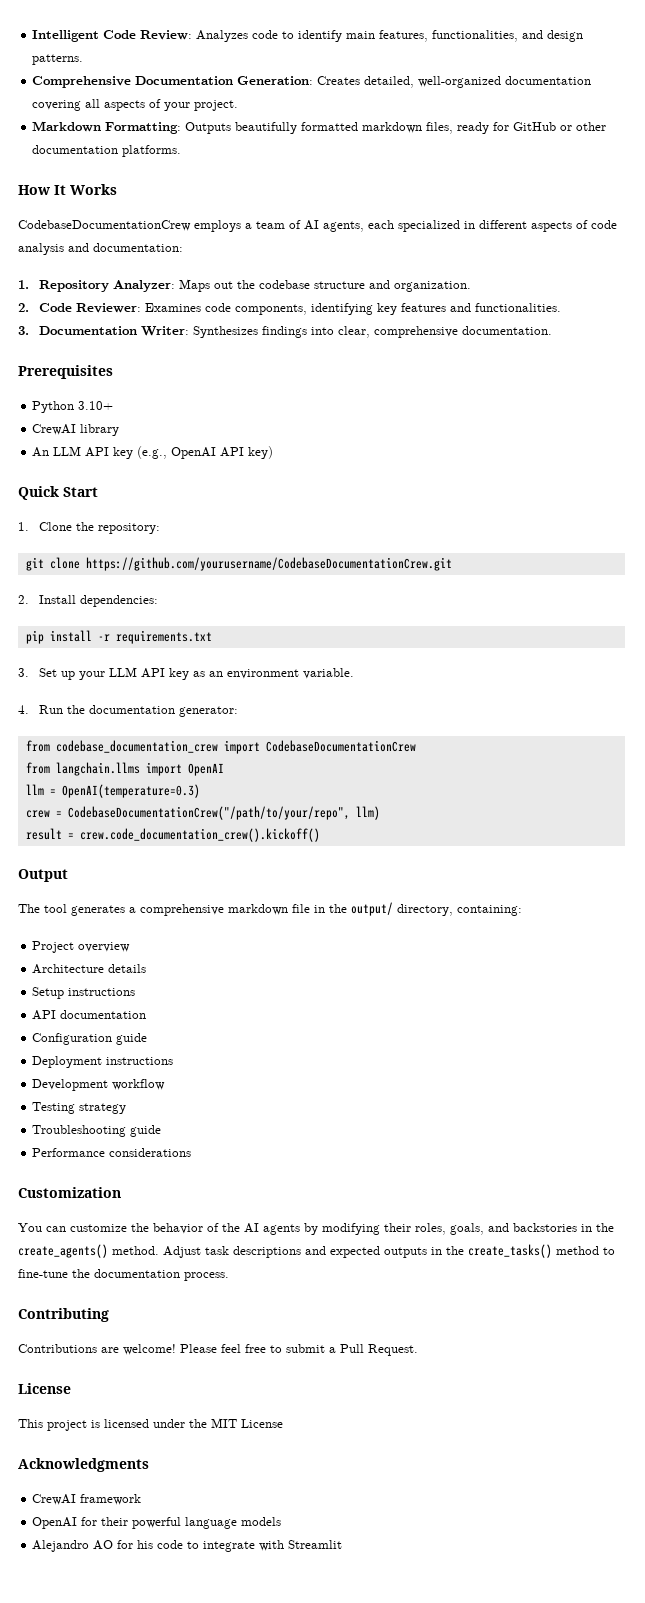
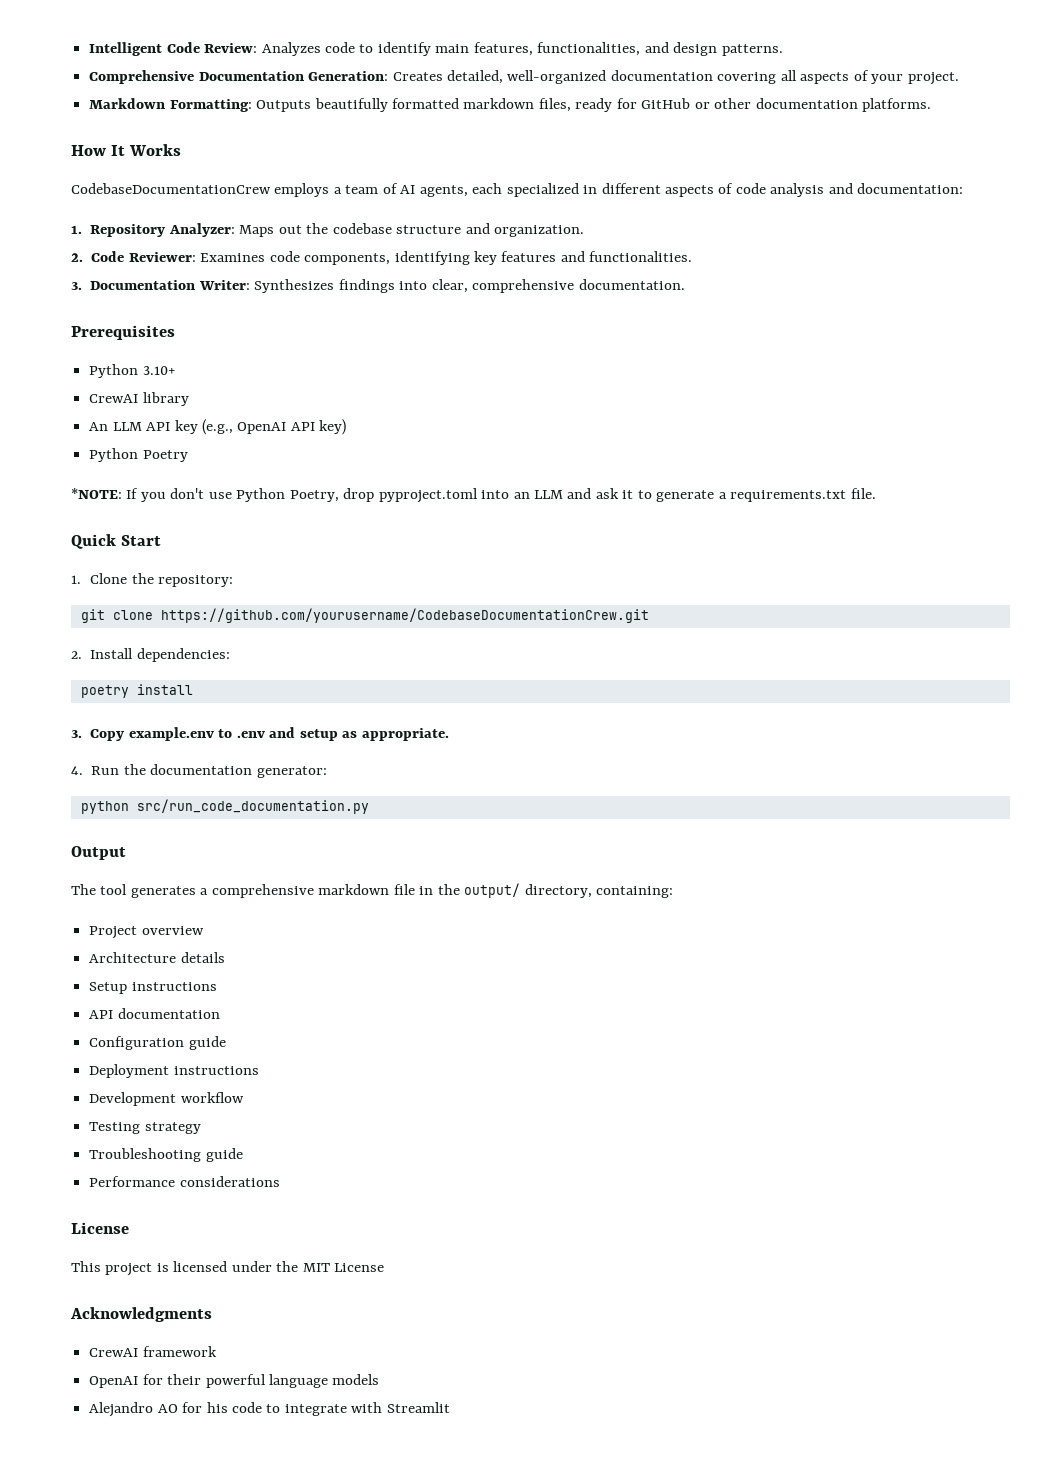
(274, 452) none -> [89,448,188,462] [71,488,876,503] // Python Poetry // *NOTE: If you don't use Python Poetry, drop pyproject.toml into an LLM and ask it to generate a requirements.txt file.
[25,630,44,644] pip -> [80,685,129,698] poetry
[97,630,212,644] [18,667,355,680] -r requirements.txt // 3. Set up your LLM API key as an environment variable. -> [71,727,449,741] // 3. Copy example.env to .env and setup as appropriate.
[25,740,416,754] [25,762,224,776] [25,784,200,798] [25,806,380,820] [25,828,320,842] from codebase_documentation_crew import CodebaseDocumentationCrew // from langchain.llms import OpenAI // llm = OpenAI(temperature=0.3) // crew = CodebaseDocumentationCrew("/path/to/your/repo", llm) // result = crew.code_documentation_crew().kickoff() -> [80,799,369,814] python src/run_code_documentation.py
[18,1187,121,1198] [18,1223,614,1235] [18,1244,615,1258] [18,1269,229,1281] [18,1308,109,1322] [18,1344,418,1356] // Customization // You can customize the behavior of the AI agents by modifying their roles, goals, and backstories in the create_agents() method. Adjust task descriptions and expected outputs in the create_tasks() method to fine-tune the documentation process. // Contributing // Contributions are welcome! Please feel free to submit a Pull Request. -> (280, 1181) none

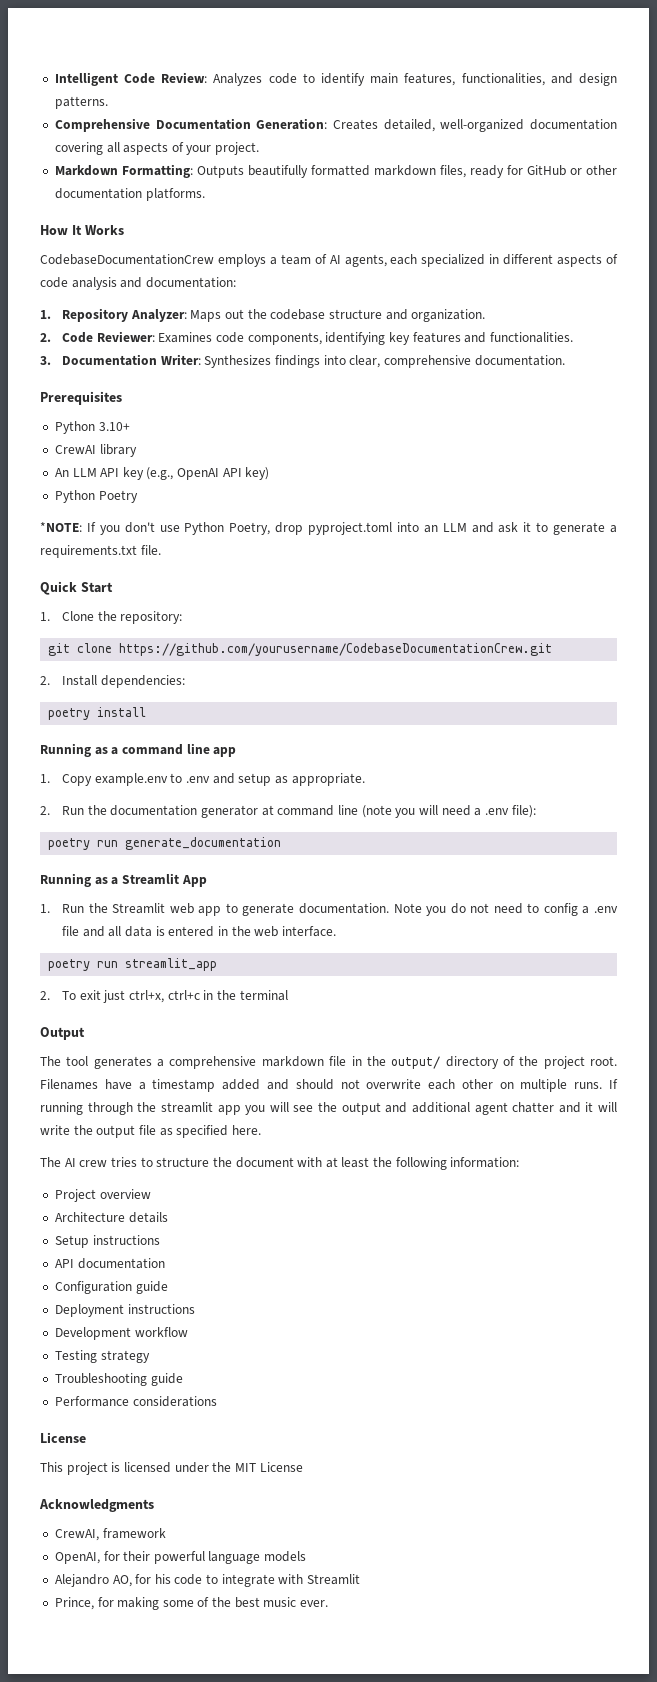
[71,730,82,738] 3. -> [40,743,237,757] [40,774,50,783] Running as a command line app // 1.
[71,766,83,775] 4. -> [40,806,50,815] 2.
[256,766,327,778] [80,799,369,814] generator: // python src/run_code_documentation.py -> [201,805,536,818] [48,837,282,850] [40,873,207,887] [40,903,619,916] [62,926,336,937] [48,958,218,971] [40,990,288,1003] generator at command line (note you will need a .env file): // poetry run generate_documentation // Running as a Streamlit App // 1. Run the Streamlit web app to generate documentation. Note you do not need to config a .env file and all data is entered in the web interface. // poetry run streamlit_app // 2. To exit just ctrl+x, ctrl+c in the terminal
[524,884,674,898] directory, containing: -> [445,1056,617,1069] [40,1079,618,1092] [40,1102,617,1115] [40,1125,261,1138] [40,1157,520,1170] directory of the project root. Filenames have a timestamp added and should not overwrite each other on multiple runs. If running through the streamlit app you will see the output and additional agent chatter and it will write the output file as specified here. // The AI crew tries to structure the document with at least the following information:
[89,1348,139,1357] CrewAI -> [54,1529,99,1541] CrewAI,
[89,1376,139,1388] OpenAI -> [54,1552,100,1564] OpenAI,
[157,1404,178,1413] AO -> [112,1575,132,1587] AO,
(450, 1407) none -> [54,1597,329,1610] // Prince, for making some of the best music ever.

